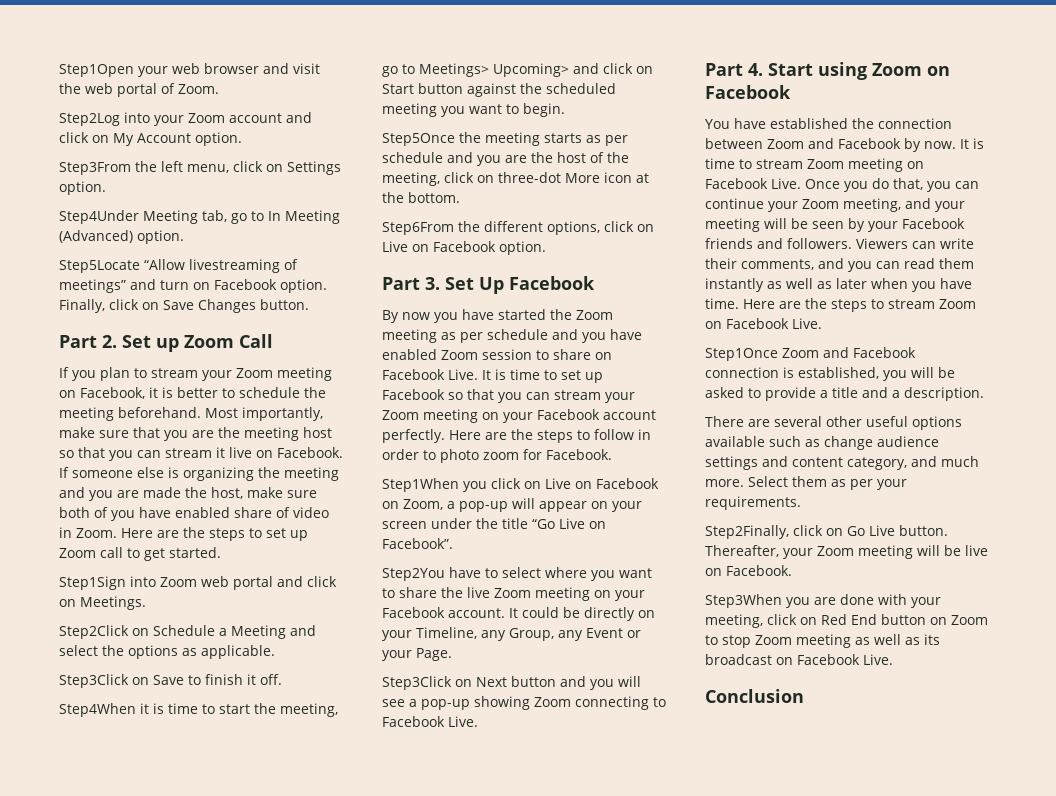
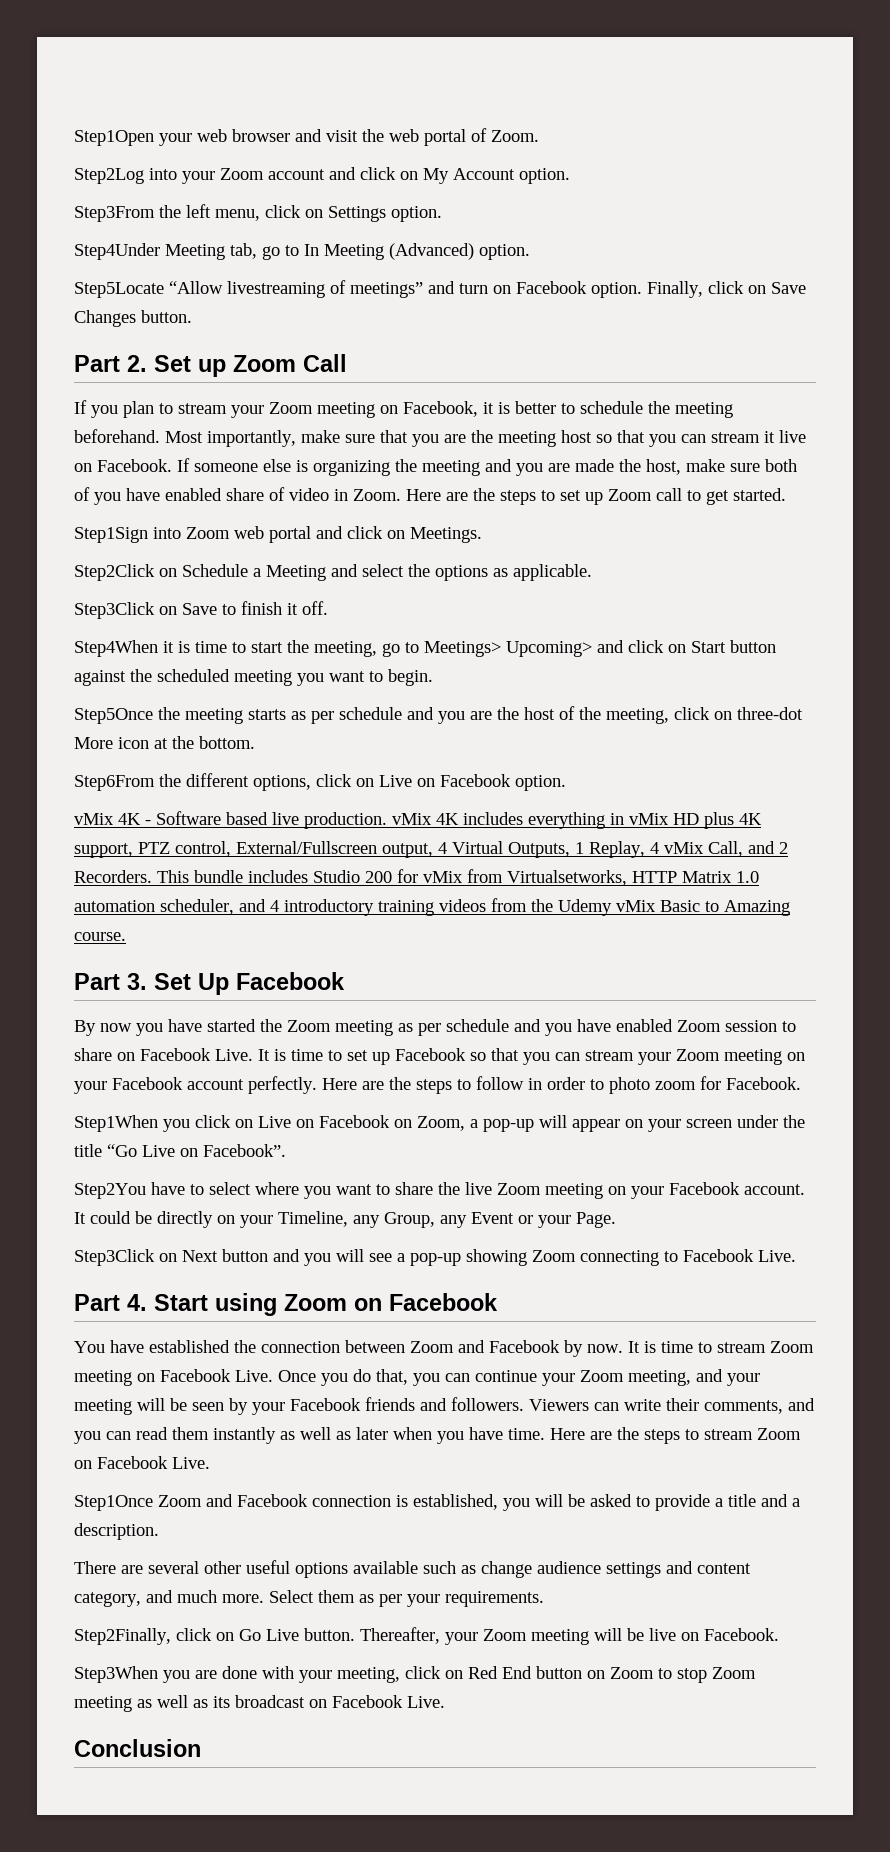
(546, 248) none -> [74,811,762,829] [74,841,788,858] [74,869,759,886] [74,898,790,916] [74,932,126,941] // vMix 4K - Software based live production. vMix 4K includes everything in vMix HD plus 4K support, PTZ control, External/Fullscreen output, 4 Virtual Outputs, 1 Replay, 4 vMix Call, and 2 Recorders. This bundle includes Studio 200 for vMix from Virtualsetworks, HTTP Matrix 1.0 automation scheduler, and 4 introductory training videos from the Udemy vMix Basic to Amazing course.

